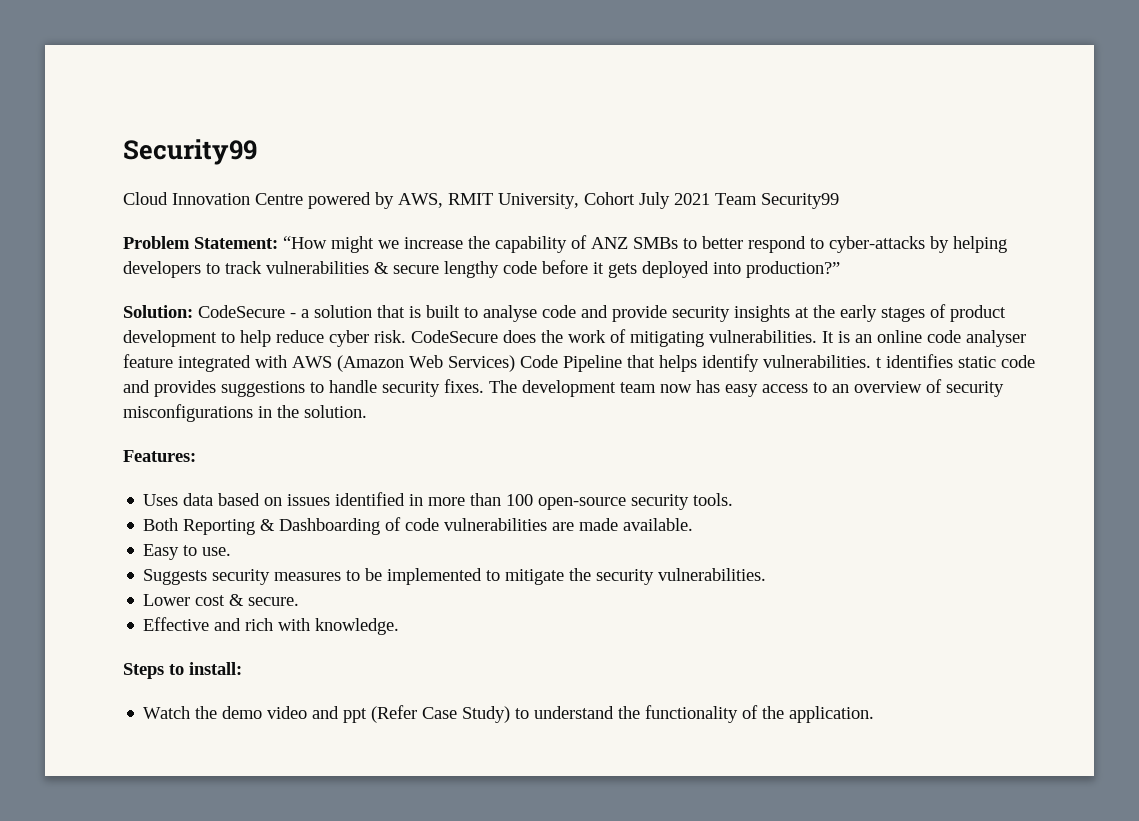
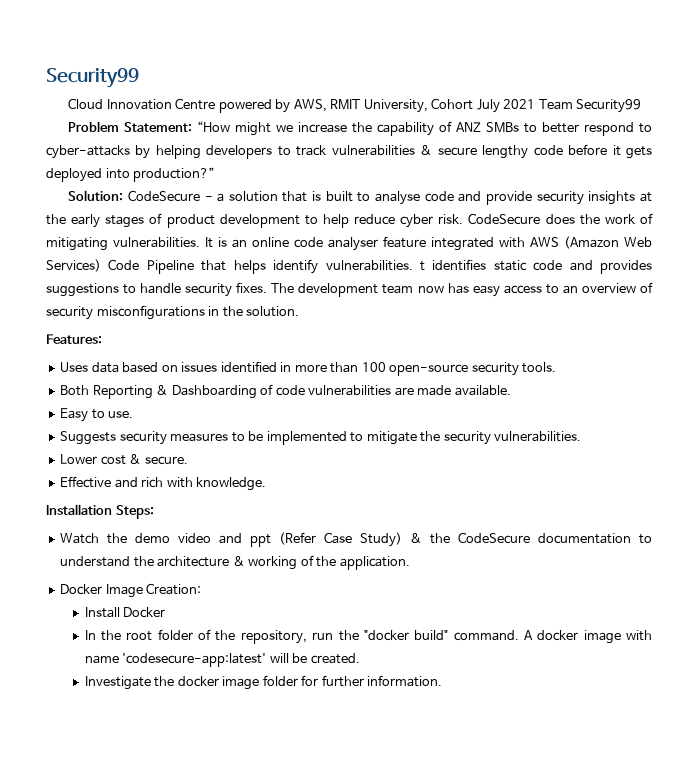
[123,662,242,679] Steps to install: -> [46,504,154,519] Installation Steps:
[515,705,875,723] to understand the functionality of the application. -> [410,532,652,544] [60,555,410,570] [60,583,202,598] [84,607,166,618] [84,629,652,644] [84,653,360,667] [84,675,443,690] & the CodeSecure documentation to understand the architecture & working of the application. // Docker Image Creation: // Install Docker // In the root folder of the repository, run the "docker build" command. A docker image with name 'codesecure-app:latest' will be created. // Investigate the docker image folder for further information.

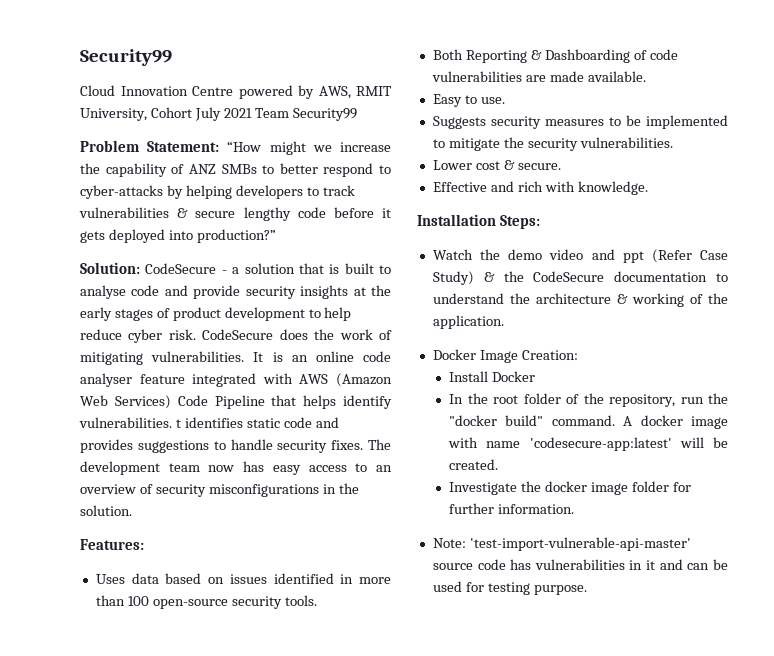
(443, 681) none -> [432,537,691,551] [432,559,728,570] [432,581,587,595] // Note: 'test-import-vulnerable-api-master' source code has vulnerabilities in it and can be used for testing purpose.

